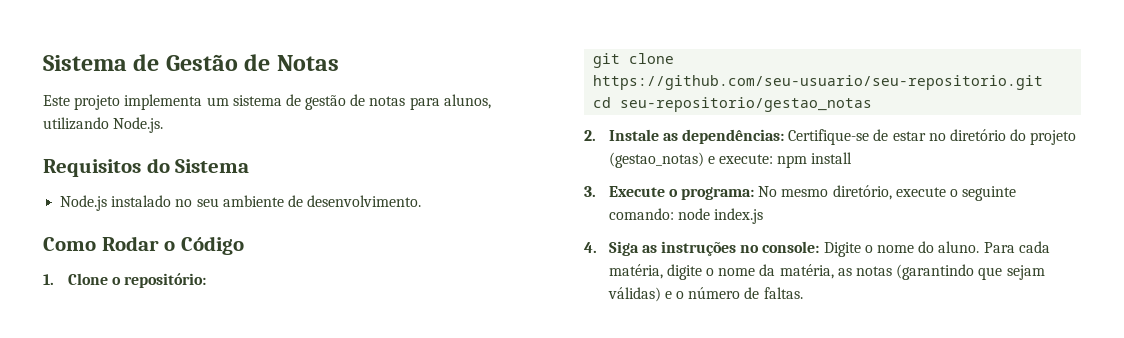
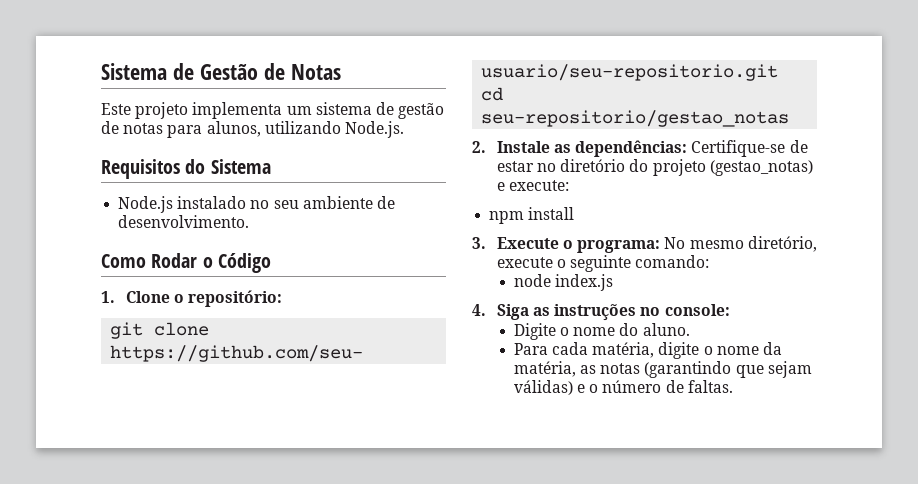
(774, 159) none -> (569, 185) //
(674, 214) none -> (710, 261) //
(820, 247) none -> (730, 310) //
(980, 247) none -> (690, 329) //

